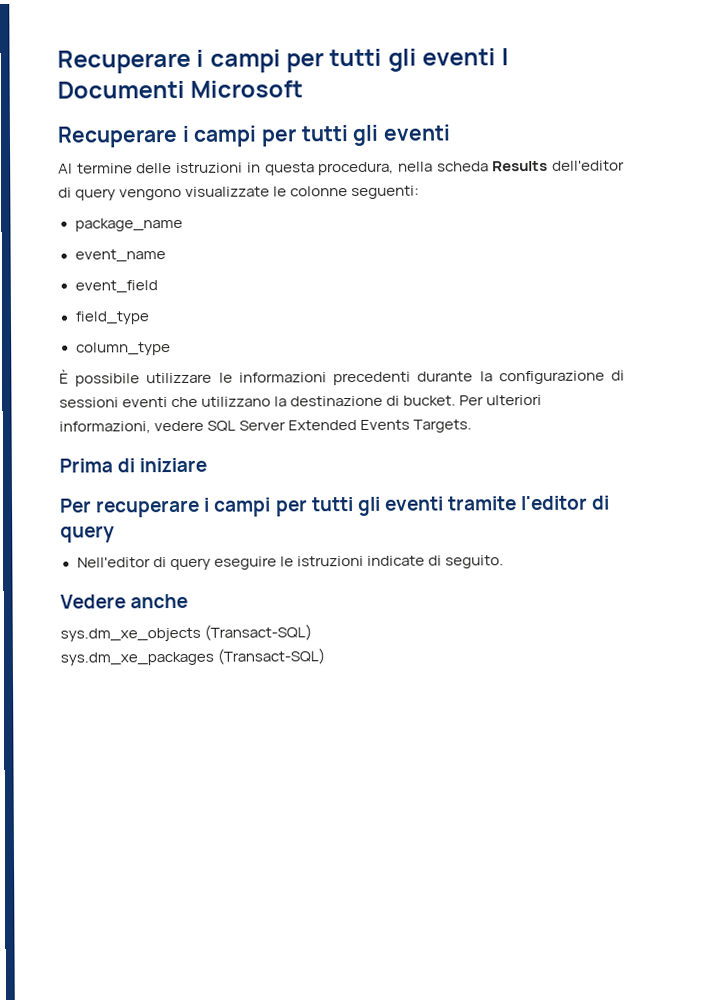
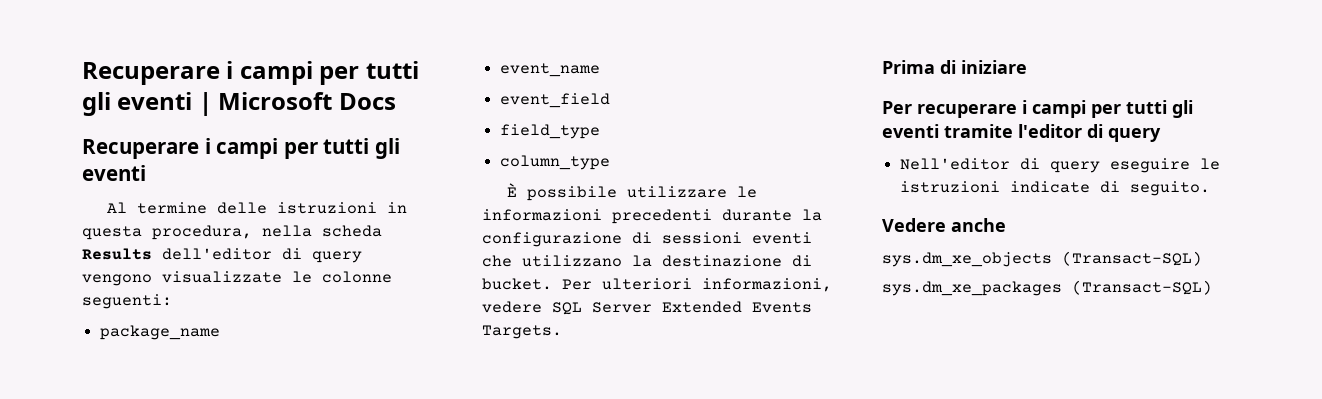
[57,80,185,99] Documenti -> (212, 104) none
(304, 89) none -> [338,93,396,110] Docs

